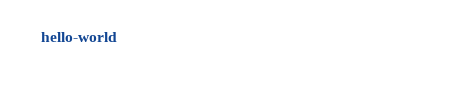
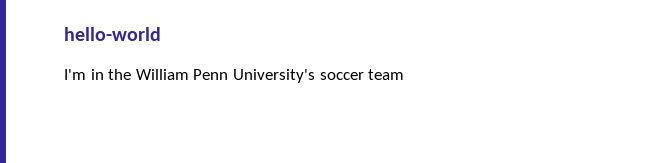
(117, 37) none -> [64,69,405,83] // I'm in the William Penn University's soccer team

